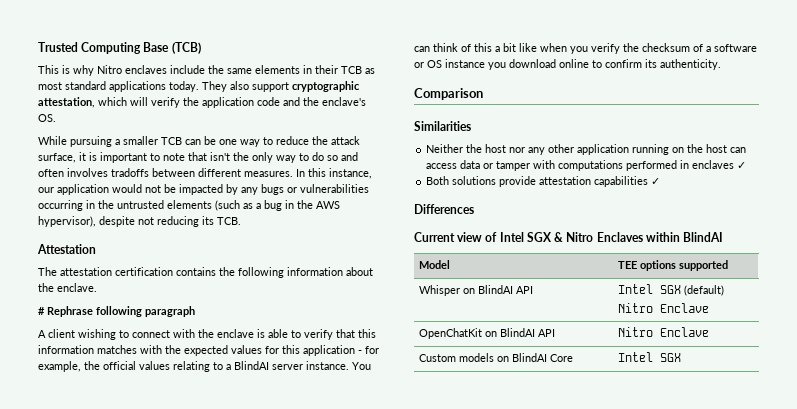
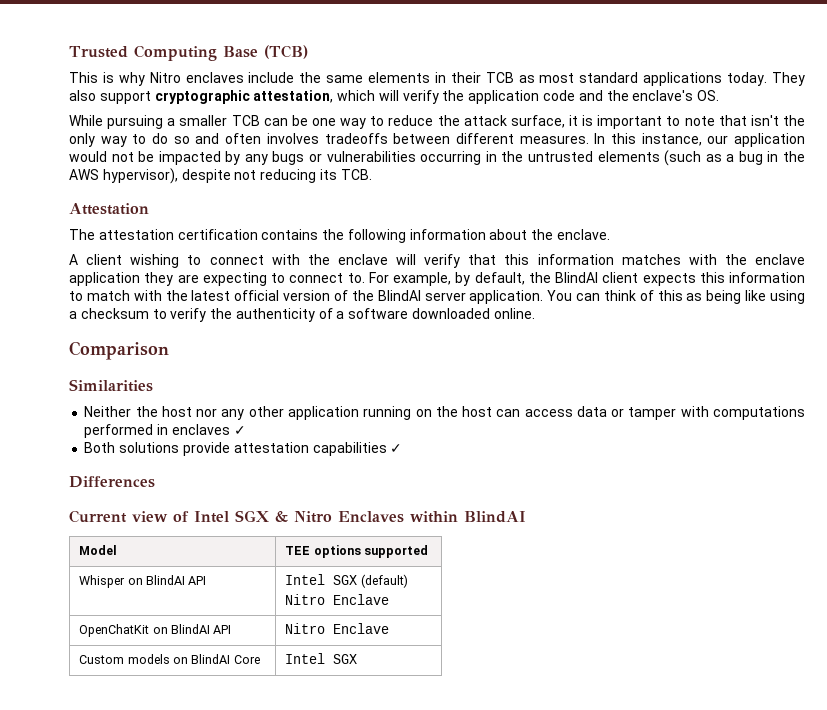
[111,168,149,177] tradoffs -> [324,133,388,144] tradeoffs
[38,306,195,317] // # Rephrase following paragraph -> (611, 234) none
[257,329,301,338] is able to -> [396,254,416,265] will
[184,345,379,356] [38,361,231,372] expected values for this application - for example, the official values relating to a -> [755,254,805,265] [69,272,805,286] [69,290,374,301] enclave application they are expecting to connect to. For example, by default, the BlindAI client expects this information to match with the latest official version of the
[306,361,349,370] instance. -> [469,290,544,304] application.
[495,43,690,54] a bit like when you verify the checksum -> [686,290,806,304] [69,308,315,322] as being like using a checksum to verify the authenticity
[414,59,721,70] or OS instance you download online to confirm its authenticity. -> [412,308,535,319] downloaded online.

